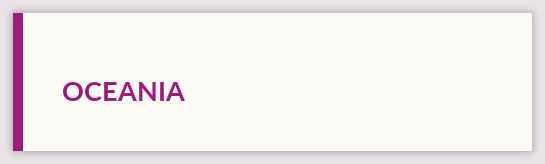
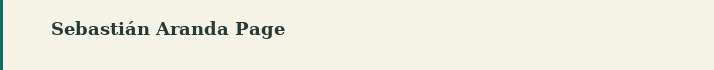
[62,82,185,101] OCEANIA -> [51,21,285,39] Sebastián Aranda Page

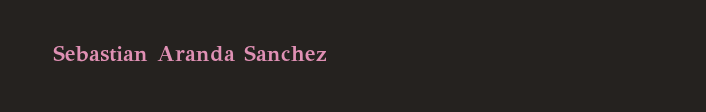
[51,21,285,39] Sebastián Aranda Page -> [53,45,327,62] Sebastian Aranda Sanchez

